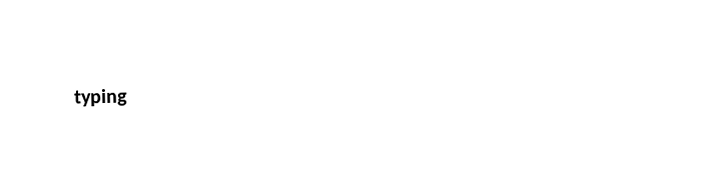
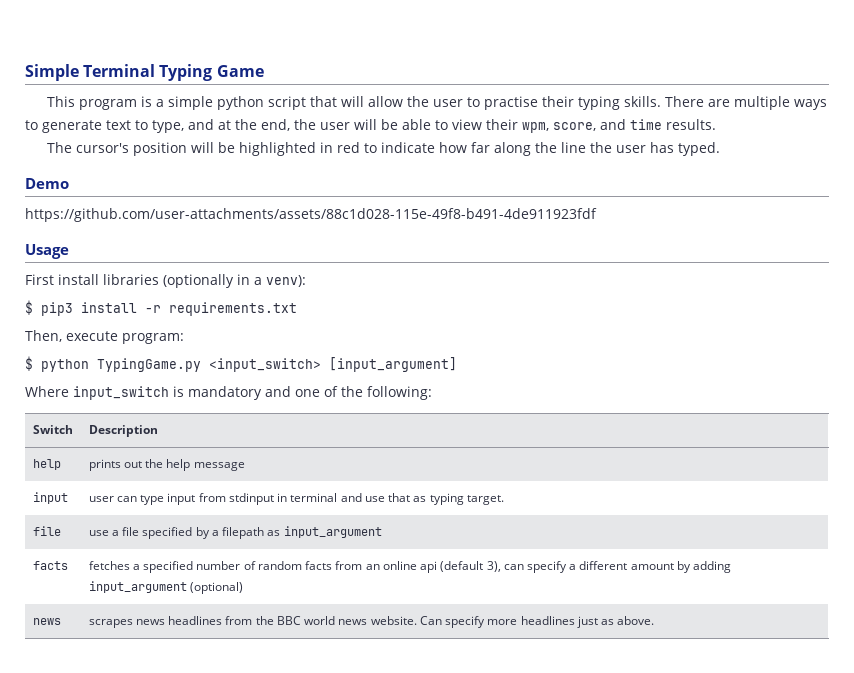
[74,88,128,107] typing -> [25,64,264,81] [47,96,828,110] [25,119,716,133] [47,142,721,156] [25,178,69,189] [25,208,597,222] [25,244,69,259] [25,274,306,288] [25,300,297,316] [25,330,184,344] [25,356,457,372] [25,386,432,400] [32,425,73,434] [88,425,158,437] [32,459,61,470] [88,459,245,471] [32,492,68,504] [88,493,504,505] [32,526,61,536] [88,526,382,539] [32,561,68,570] [88,561,732,573] [88,581,243,594] [32,618,61,625] [88,616,655,628] Simple Terminal Typing Game // This program is a simple python script that will allow the user to practise their typing skills. There are multiple ways to generate text to type, and at the end, the user will be able to view their wpm, score, and time results. // The cursor's position will be highlighted in red to indicate how far along the line the user has typed. // Demo // https://github.com/user-attachments/assets/88c1d028-115e-49f8-b491-4de911923fdf // Usage // First install libraries (optionally in a venv): // $ pip3 install -r requirements.txt // Then, execute program: // $ python TypingGame.py <input_switch> [input_argument] // Where input_switch is mandatory and one of the following: // Switch | Description // help | prints out the help message // input | user can type input from stdinput in terminal and use that as typing target. // file | use a file specified by a filepath as input_argument // facts | fetches a specified number of random facts from an online api (default 3), can specify a different amount by adding input_argument (optional) // news | scrapes news headlines from the BBC world news website. Can specify more headlines just as above.

